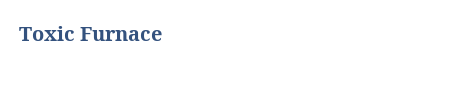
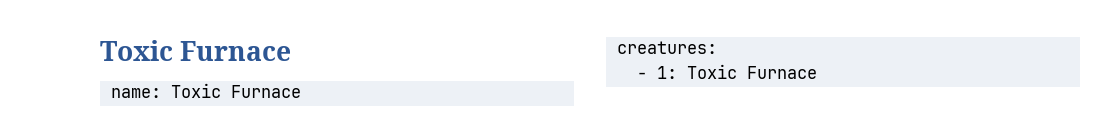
[19,26,163,41] Toxic Furnace -> [100,40,292,61] [111,83,302,98] [617,41,718,54] [637,64,818,79] Toxic Furnace // name: Toxic Furnace // creatures: // - 1: Toxic Furnace

